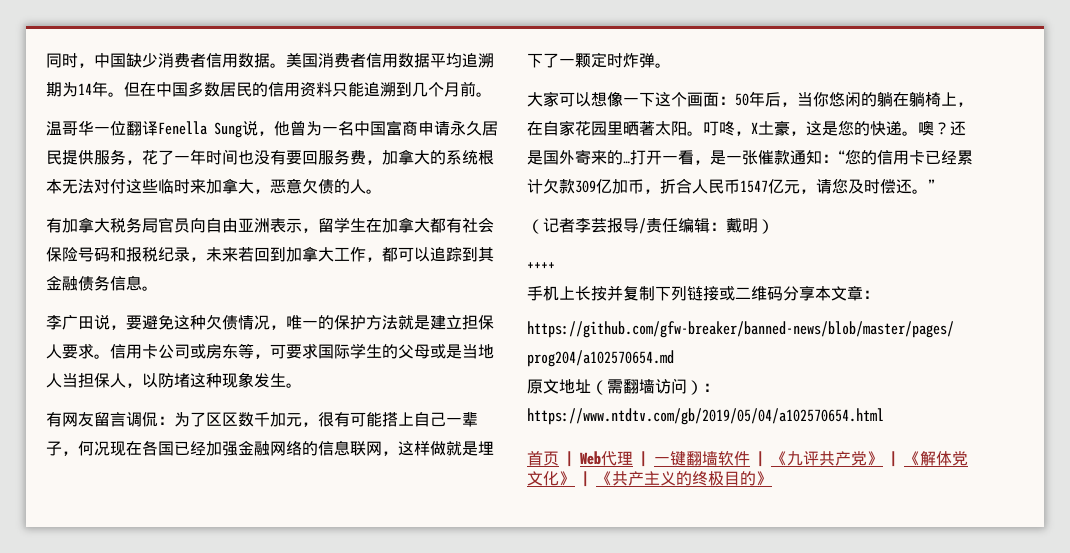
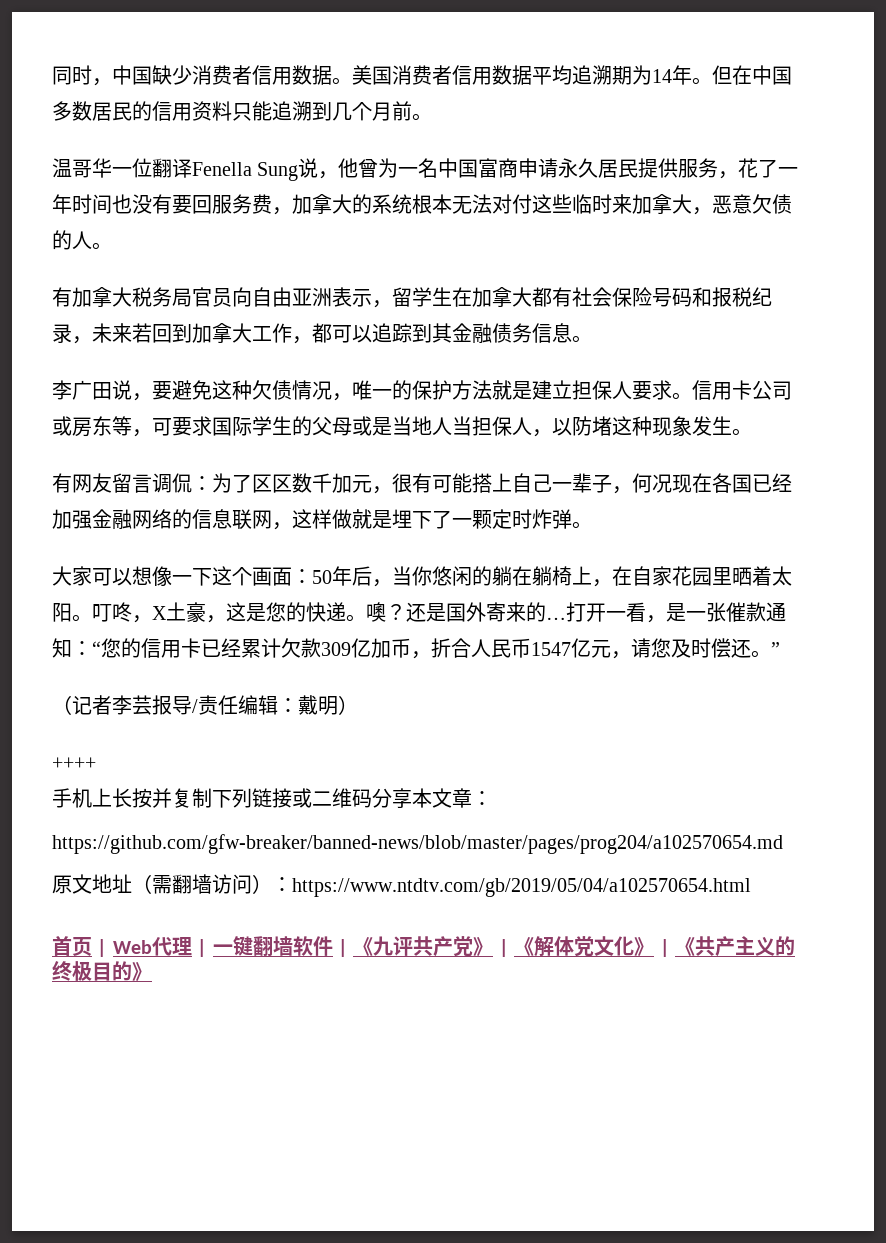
[639,121,655,136] 著 -> [752,566,772,586] 着

